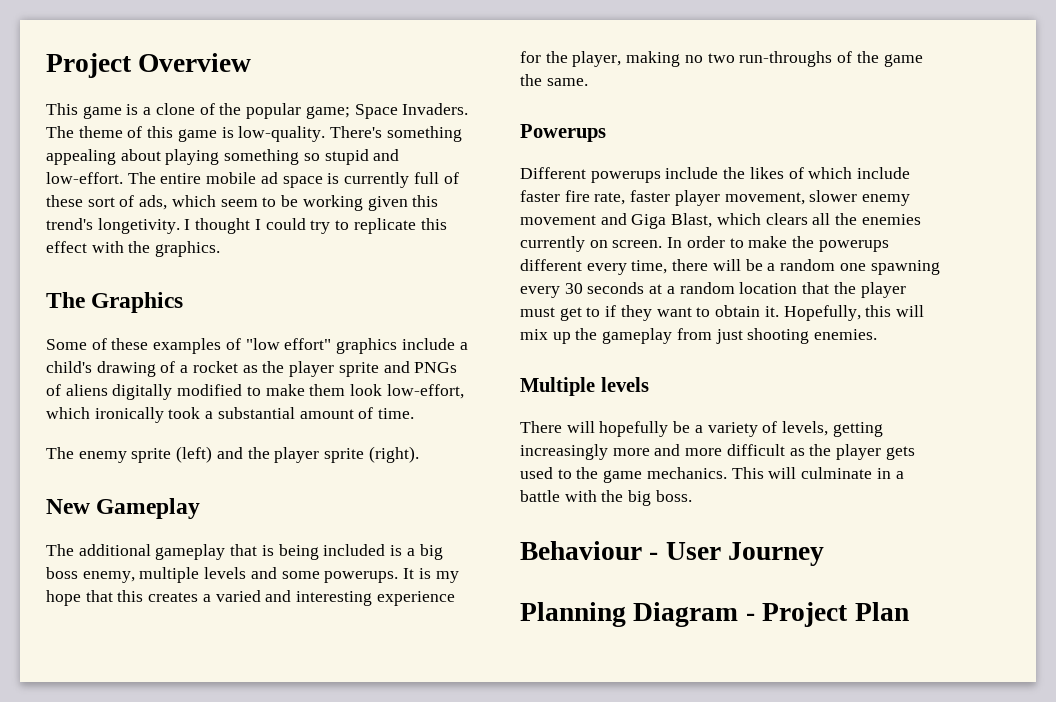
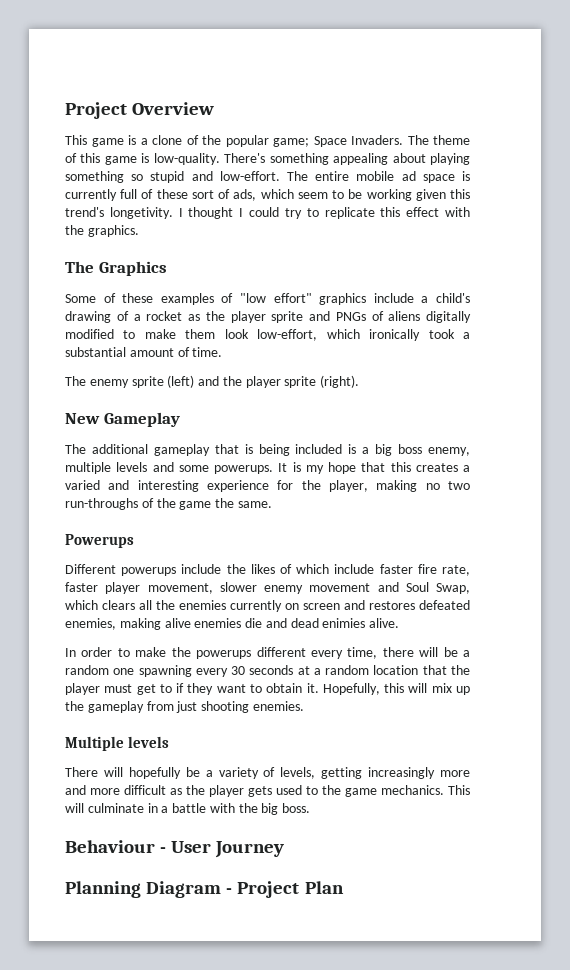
[631,213,713,229] Giga Blast, -> [405,582,470,594] Soul Swap,
[612,240,663,248] screen. -> [303,600,470,610] [65,618,400,630] screen and restores defeated enemies, making alive enemies die and dead enimies alive. //

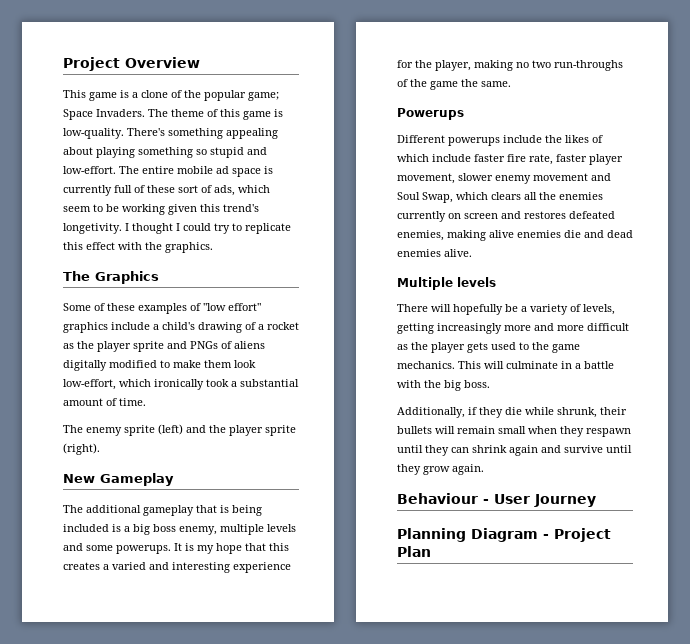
[322,618,366,628] enimies -> [397,249,441,257] enemies
[65,647,471,659] [65,665,470,677] [65,683,470,695] [65,701,304,713] // In order to make the powerups different every time, there will be a random one spawning every 30 seconds at a random location that the player must get to if they want to obtain it. Hopefully, this will mix up the gameplay from just shooting enemies. -> (472, 253) none
(311, 808) none -> [397,407,627,418] [397,426,631,437] [397,445,632,456] [397,464,484,475] // Additionally, if they die while shrunk, their bullets will remain small when they respawn until they can shrink again and survive until they grow again.

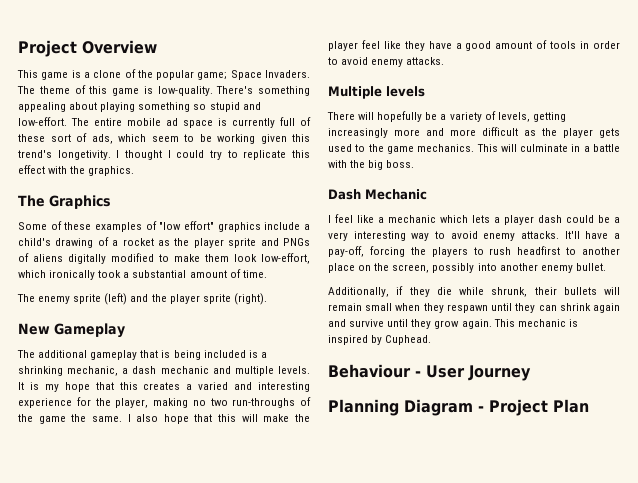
[133,524,296,535] [63,543,171,554] big boss enemy, multiple levels and some powerups. -> [18,366,310,376] shrinking mechanic, a dash mechanic and multiple levels.
[397,108,464,120] [397,135,603,146] [397,154,623,165] [397,173,611,184] [397,192,603,203] [397,211,615,222] [397,230,633,241] [397,249,472,257] // Powerups // Different powerups include the likes of which include faster fire rate, faster player movement, slower enemy movement and Soul Swap, which clears all the enemies currently on screen and restores defeated enemies, making alive enemies die and dead enemies alive. -> [127,414,310,424] [328,40,620,51] [328,57,445,67] I also hope that this will make the player feel like they have a good amount of tools in order to avoid enemy attacks.
(490, 384) none -> [328,189,427,200] [328,214,620,225] [328,231,620,241] [328,246,620,257] [328,263,606,273] // Dash Mechanic // I feel like a mechanic which lets a player dash could be a very interesting way to avoid enemy attacks. It'll have a pay-off, forcing the players to rush headfirst to another place on the screen, possibly into another enemy bullet.
(484, 469) none -> [493,319,578,327] [328,335,432,345] This mechanic is inspired by Cuphead.

